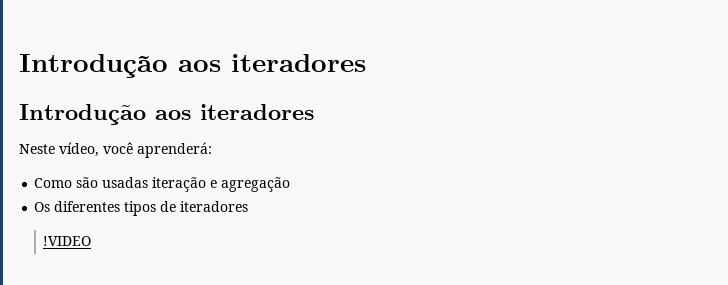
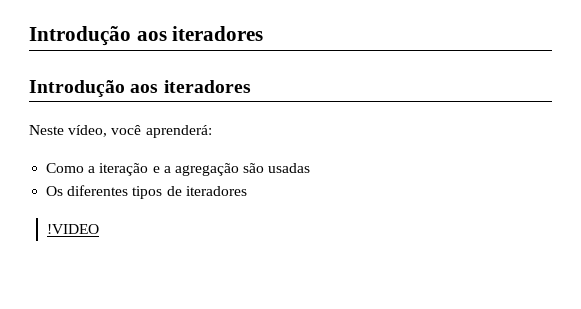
(73, 183) none -> [88,163,239,176] a iteração e a agregação
[152,177,291,192] iteração e agregação -> (311, 168) none

